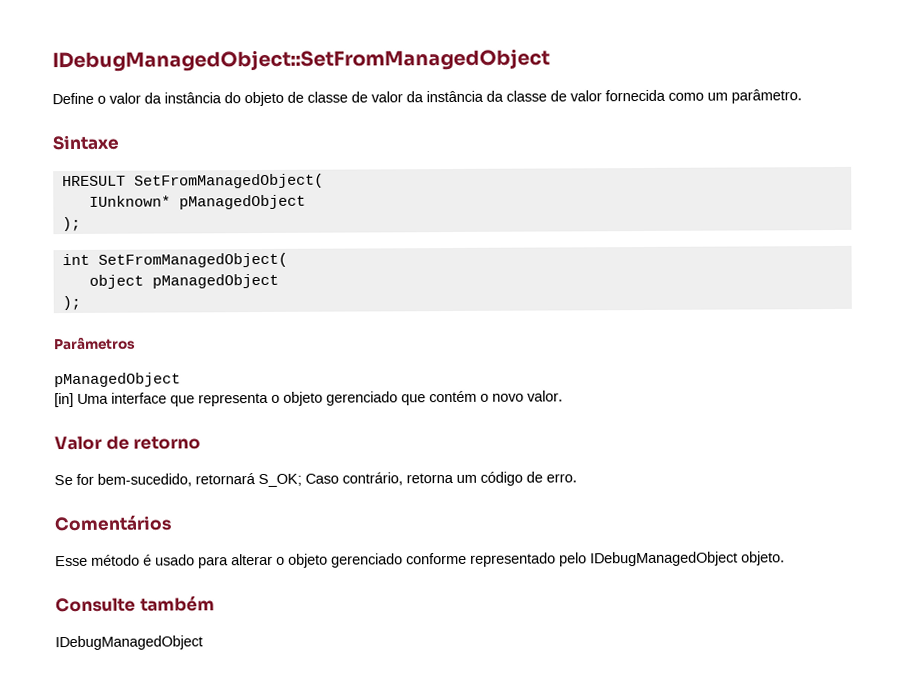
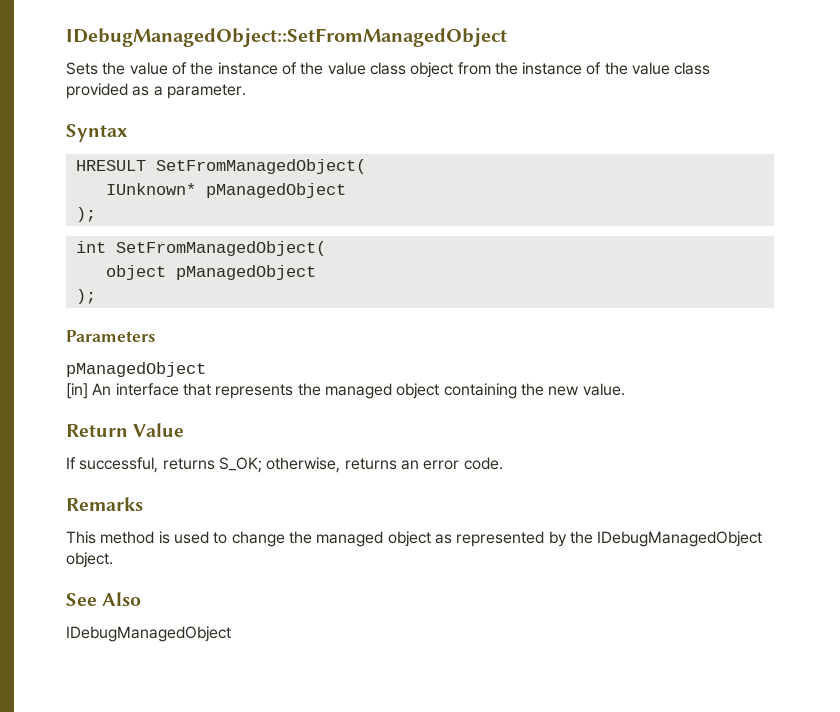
[52,89,802,107] [52,134,120,151] Define o valor da instância do objeto de classe de valor da instância da classe de valor fornecida como um parâmetro. // Sintaxe -> [66,62,711,78] [66,83,246,99] [66,124,128,142] Sets the value of the instance of the value class object from the instance of the value class provided as a parameter. // Syntax
[53,336,136,351] Parâmetros -> [66,330,155,342] Parameters
[77,390,563,407] [54,435,202,451] [54,471,577,488] [54,515,171,532] [55,551,785,569] [55,596,215,613] Uma interface que representa o objeto gerenciado que contém o novo valor. // Valor de retorno // Se for bem-sucedido, retornará S_OK; Caso contrário, retorna um código de erro. // Comentários // Esse método é usado para alterar o objeto gerenciado conforme representado pelo IDebugManagedObject objeto. // Consulte também -> [92,383,625,399] [66,423,185,437] [66,457,503,473] [66,497,143,511] [66,531,763,547] [66,552,113,568] [66,592,142,606] An interface that represents the managed object containing the new value. // Return Value // If successful, returns S_OK; otherwise, returns an error code. // Remarks // This method is used to change the managed object as represented by the IDebugManagedObject object. // See Also

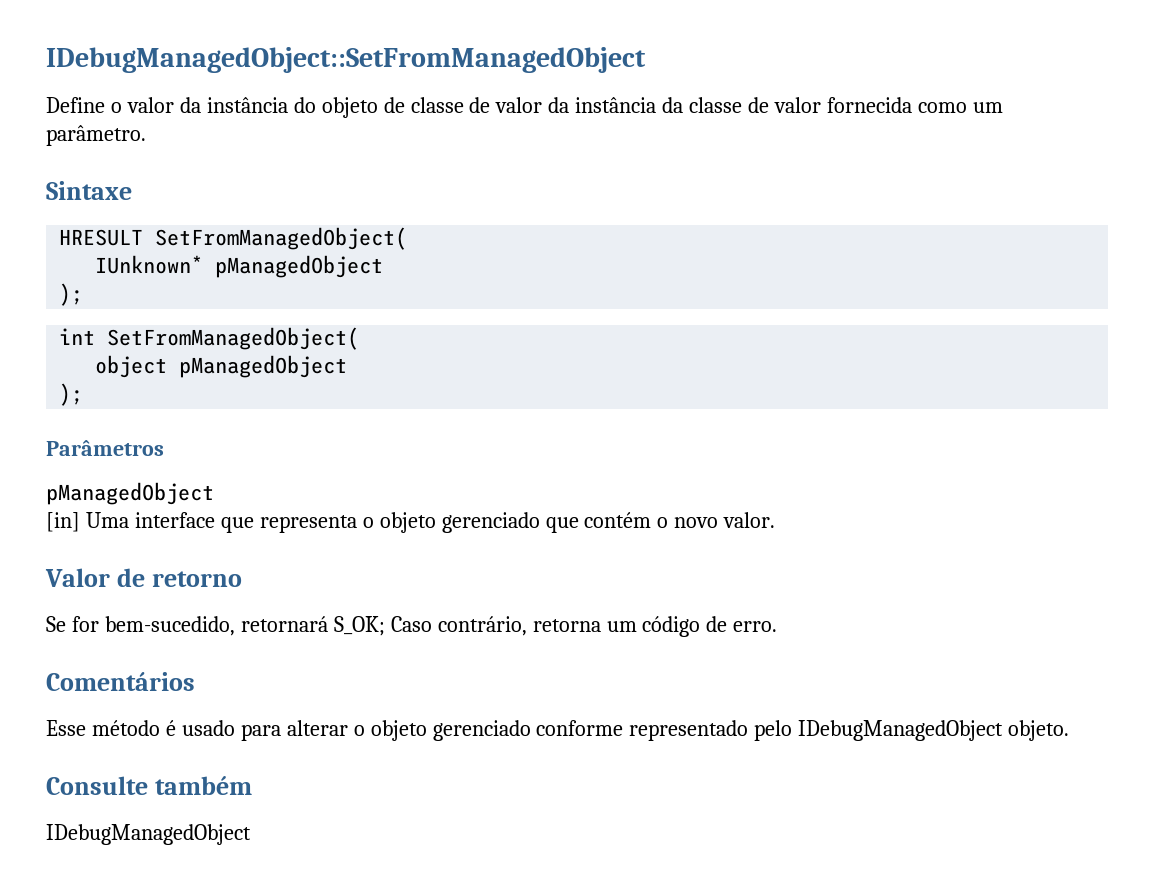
[66,62,711,78] [66,83,246,99] [66,124,128,142] Sets the value of the instance of the value class object from the instance of the value class provided as a parameter. // Syntax -> [46,97,1003,118] [46,125,146,146] [46,181,132,200] Define o valor da instância do objeto de classe de valor da instância da classe de valor fornecida como um parâmetro. // Sintaxe
[66,330,155,342] Parameters -> [46,440,164,456] Parâmetros
[92,383,625,399] [66,423,185,437] [66,457,503,473] [66,497,143,511] [66,531,763,547] [66,552,113,568] [66,592,142,606] An interface that represents the managed object containing the new value. // Return Value // If successful, returns S_OK; otherwise, returns an error code. // Remarks // This method is used to change the managed object as represented by the IDebugManagedObject object. // See Also -> [85,512,776,533] [45,568,242,587] [46,616,778,637] [46,672,195,691] [46,720,1070,741] [46,776,252,795] Uma interface que representa o objeto gerenciado que contém o novo valor. // Valor de retorno // Se for bem-sucedido, retornará S_OK; Caso contrário, retorna um código de erro. // Comentários // Esse método é usado para alterar o objeto gerenciado conforme representado pelo IDebugManagedObject objeto. // Consulte também

